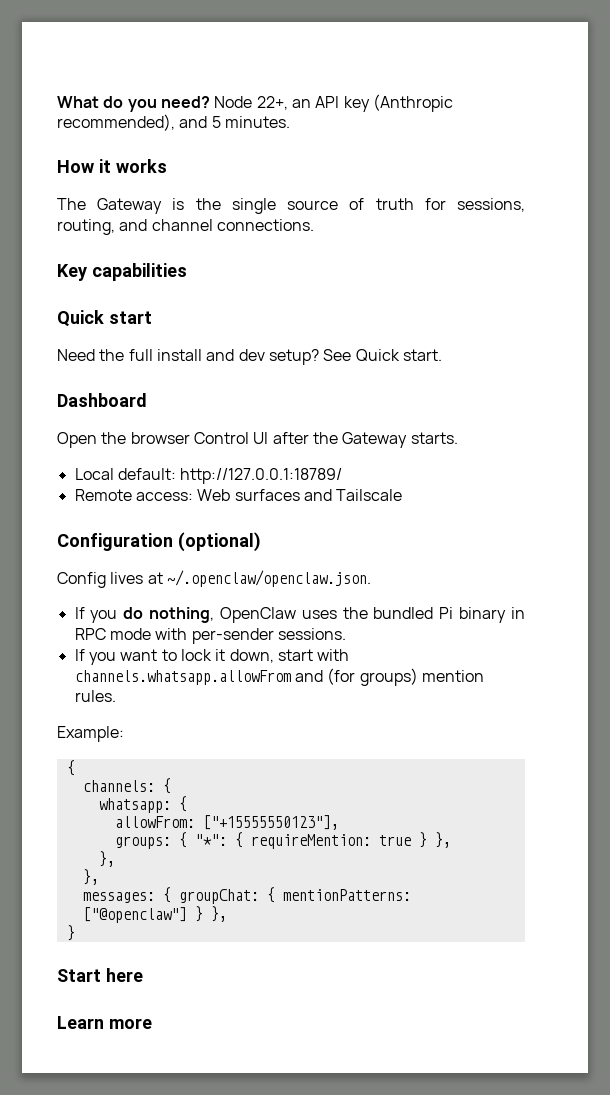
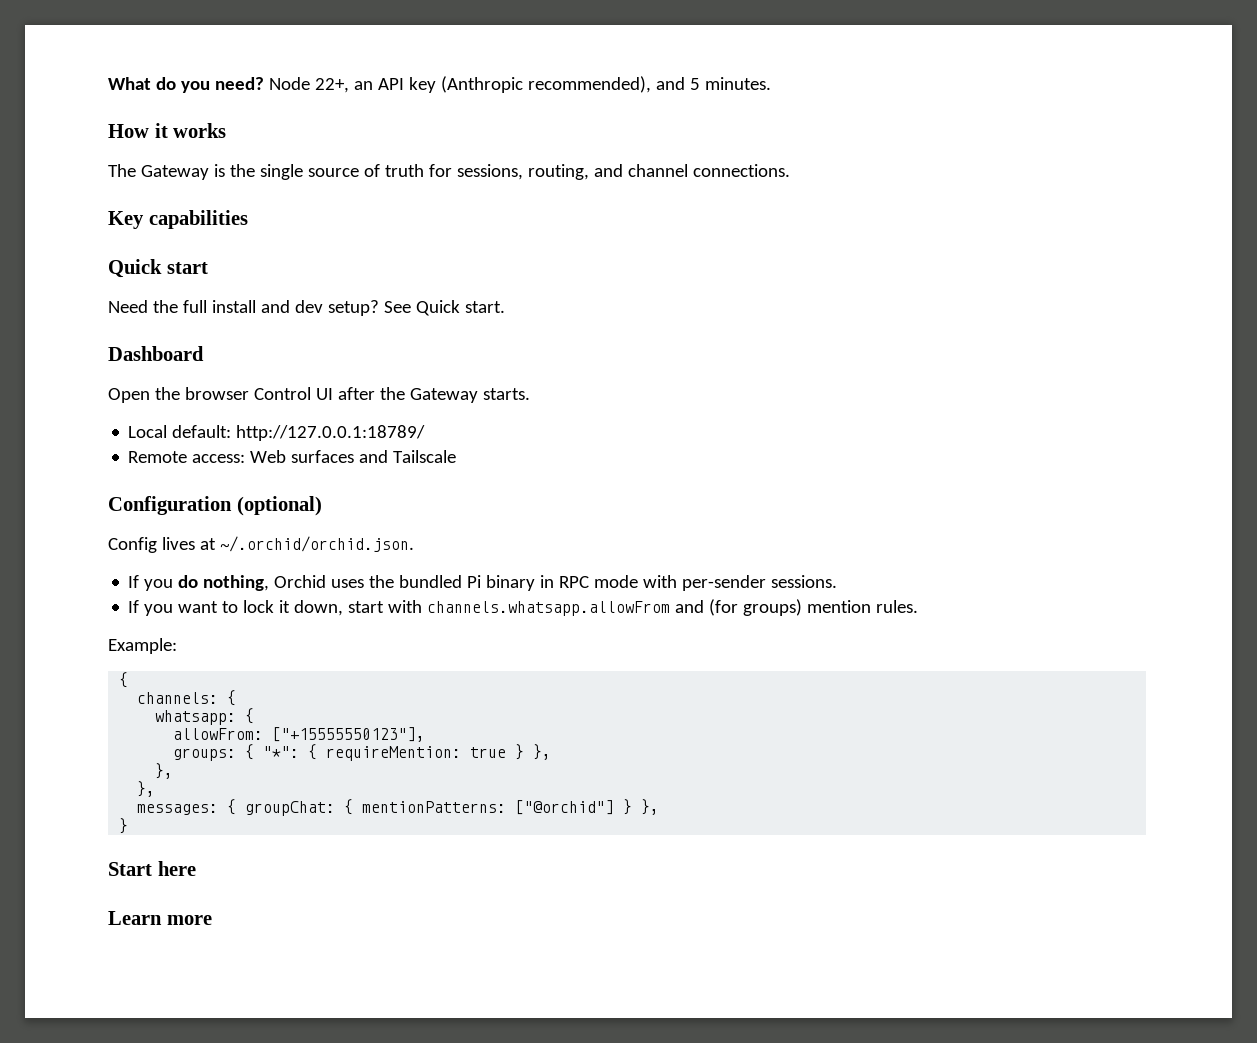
[166,570,371,587] ~/.openclaw/openclaw.json. -> [219,536,414,552] ~/.orchid/orchid.json.
[219,607,296,623] OpenClaw -> [274,575,327,588] Orchid
[82,907,187,923] ["@openclaw"] -> [515,800,615,815] ["@orchid"]

